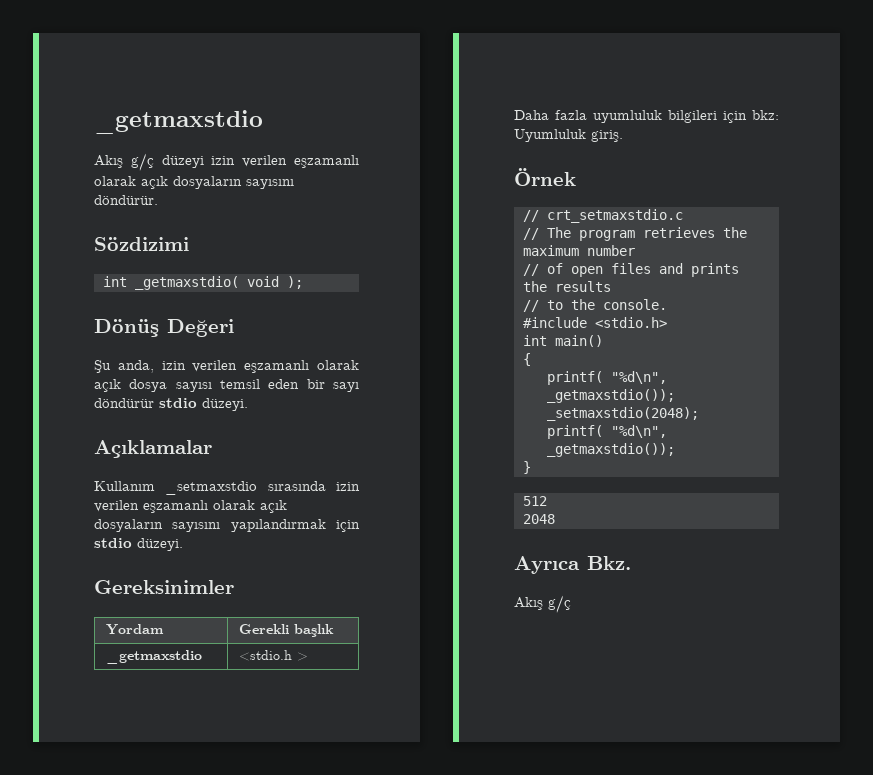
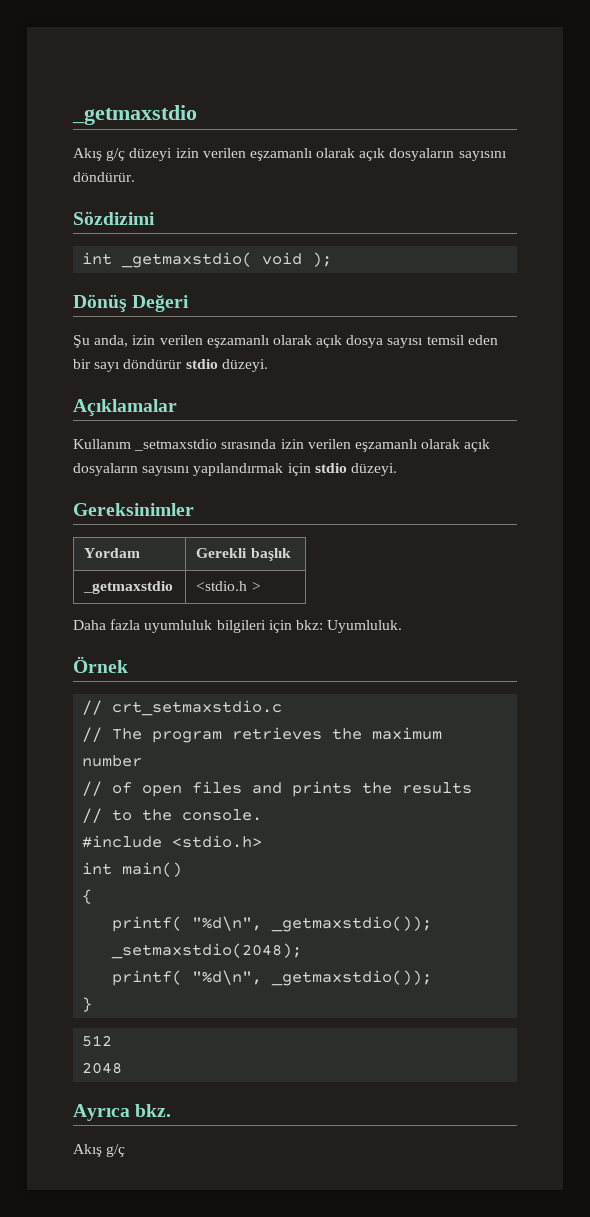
[514,129,623,142] Uyumluluk giriş. -> [327,620,403,633] Uyumluluk.
[587,556,631,570] Bkz. -> [135,1104,172,1117] bkz.

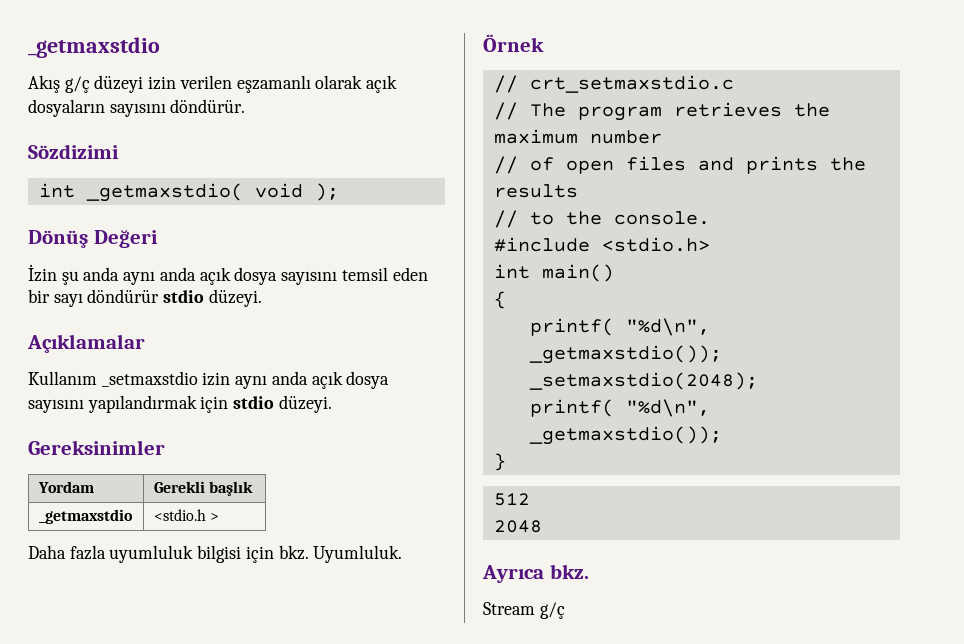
[73,335,424,348] Şu anda, izin verilen eşzamanlı olarak açık dosya sayısı -> [28,264,338,285] İzin şu anda aynı anda açık dosya sayısını
[221,439,491,452] [73,463,138,476] sırasında izin verilen eşzamanlı olarak açık dosyaların -> [202,371,390,389] izin aynı anda açık dosya
[216,620,323,633] bilgileri için bkz: -> [197,545,309,563] bilgisi için bkz.
[73,1144,102,1157] Akış -> [483,602,535,615] Stream

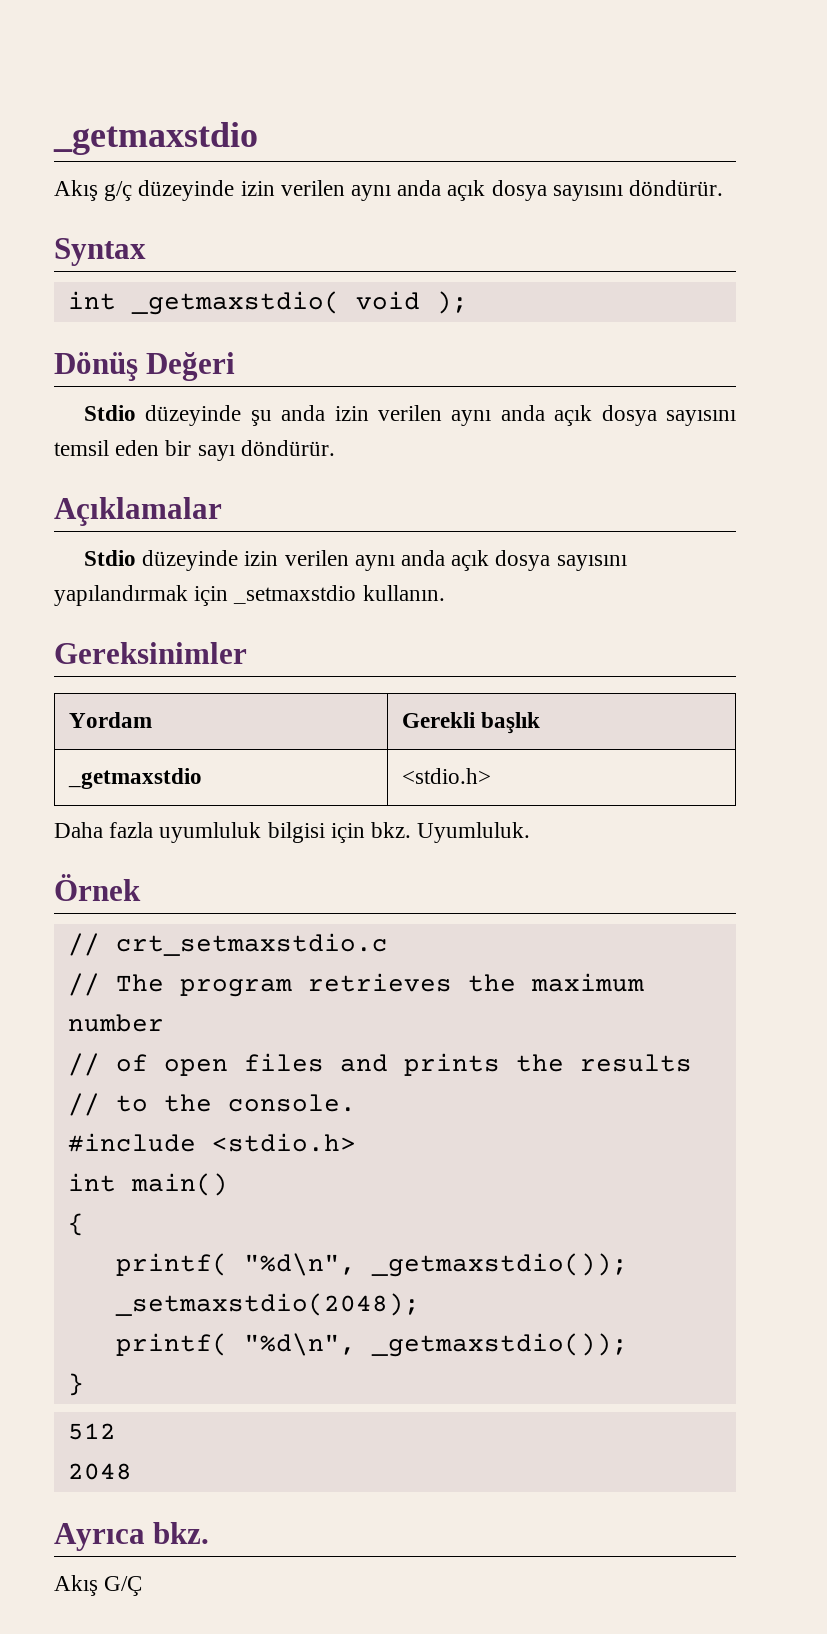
[94,75,398,93] [28,99,105,117] düzeyi izin verilen eşzamanlı olarak açık dosyaların -> [138,180,547,201] düzeyinde izin verilen aynı anda açık dosya
[28,144,119,159] Sözdizimi -> [54,238,146,266] Syntax
[28,264,120,285] İzin şu anda -> [83,405,442,426] Stdio düzeyinde şu anda izin verilen
[87,289,262,307] [27,334,145,353] [28,371,231,387] döndürür stdio düzeyi. // Açıklamalar // Kullanım _setmaxstdio izin -> [240,440,335,456] [54,497,222,526] [83,550,349,571] döndürür. // Açıklamalar // Stdio düzeyinde izin verilen
[233,395,332,413] stdio düzeyi. -> [233,585,445,604] _setmaxstdio kullanın.
[153,509,220,521] <stdio.h > -> [402,768,492,784] <stdio.h>
[483,602,565,619] Stream g/ç -> [54,1575,143,1596] Akış G/Ç

